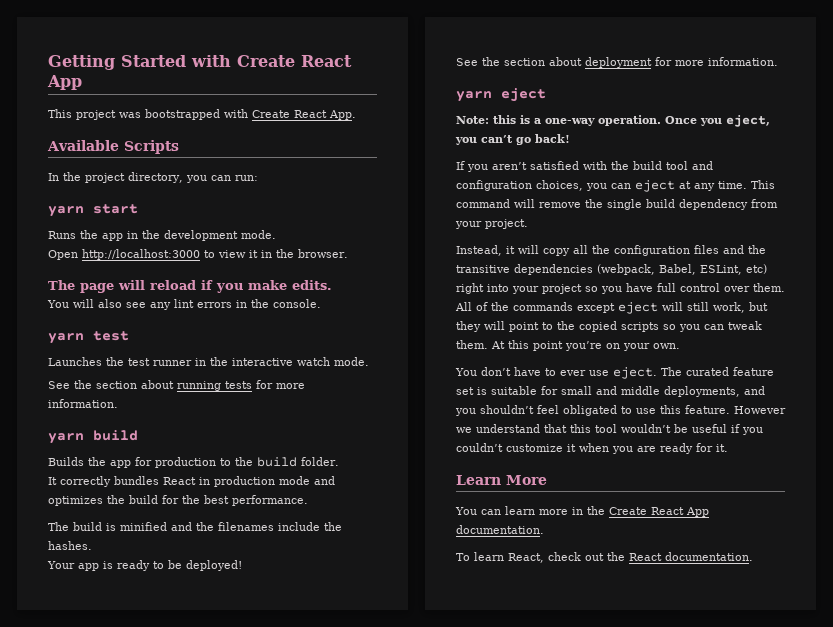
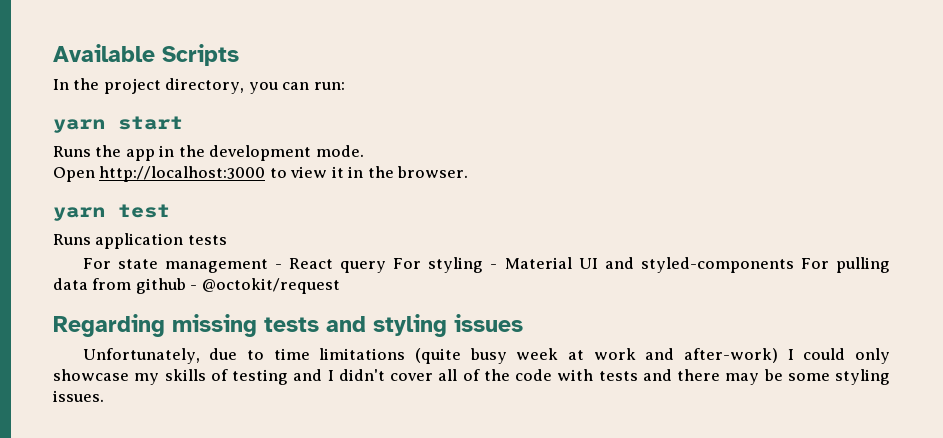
[48,55,352,70] [47,75,82,90] [48,109,356,120] Getting Started with Create React App // This project was bootstrapped with Create React App. // -> (53, 53) none
[48,280,332,293] [47,299,321,310] [48,331,129,344] [48,357,369,366] [48,380,305,391] [48,399,118,408] [48,430,138,444] [48,457,339,468] [48,476,335,487] [48,495,308,506] [48,522,342,531] [48,541,92,550] [47,560,242,571] [456,57,778,68] [456,88,546,102] [456,115,770,127] [455,134,570,145] [456,161,713,172] [456,180,775,192] [456,199,778,210] [455,219,528,229] [456,245,766,256] [456,264,767,275] [456,283,785,294] [455,302,768,314] [456,321,762,332] [456,340,680,351] [455,367,774,379] [456,386,765,397] [455,405,786,416] [456,424,763,435] [456,443,728,454] [456,475,547,485] [455,506,709,517] [456,525,544,534] [456,552,753,563] The page will reload if you make edits. // You will also see any lint errors in the console. // yarn test // Launches the test runner in the interactive watch mode. // See the section about running tests for more information. // yarn build // Builds the app for production to the build folder. // It correctly bundles React in production mode and optimizes the build for the best performance. // The build is minified and the filenames include the hashes. // Your app is ready to be deployed! // See the section about deployment for more information. // yarn eject // Note: this is a one-way operation. Once you eject, you can’t go back! // If you aren’t satisfied with the build tool and configuration choices, you can eject at any time. This command will remove the single build dependency from your project. // Instead, it will copy all the configuration files and the transitive dependencies (webpack, Babel, ESLint, etc) right into your project so you have full control over them. All of the commands except eject will still work, but they will point to the copied scripts so you can tweak them. At this point you’re on your own. // You don’t have to ever use eject. The curated feature set is suitable for small and middle deployments, and you shouldn’t feel obligated to use this feature. However we understand that this tool wouldn’t be useful if you couldn’t customize it when you are ready for it. // Learn More // You can learn more in the Create React App documentation. // To learn React, check out the React documentation. -> [53,204,170,221] [53,233,227,249] [82,257,890,273] [53,278,340,294] [53,314,523,337] [82,348,890,364] [53,369,890,385] [53,390,104,402] yarn test // Runs application tests // For state management - React query For styling - Material UI and styled-components For pulling data from github - @octokit/request // Regarding missing tests and styling issues // Unfortunately, due to time limitations (quite busy week at work and after-work) I could only showcase my skills of testing and I didn't cover all of the code with tests and there may be some styling issues.

